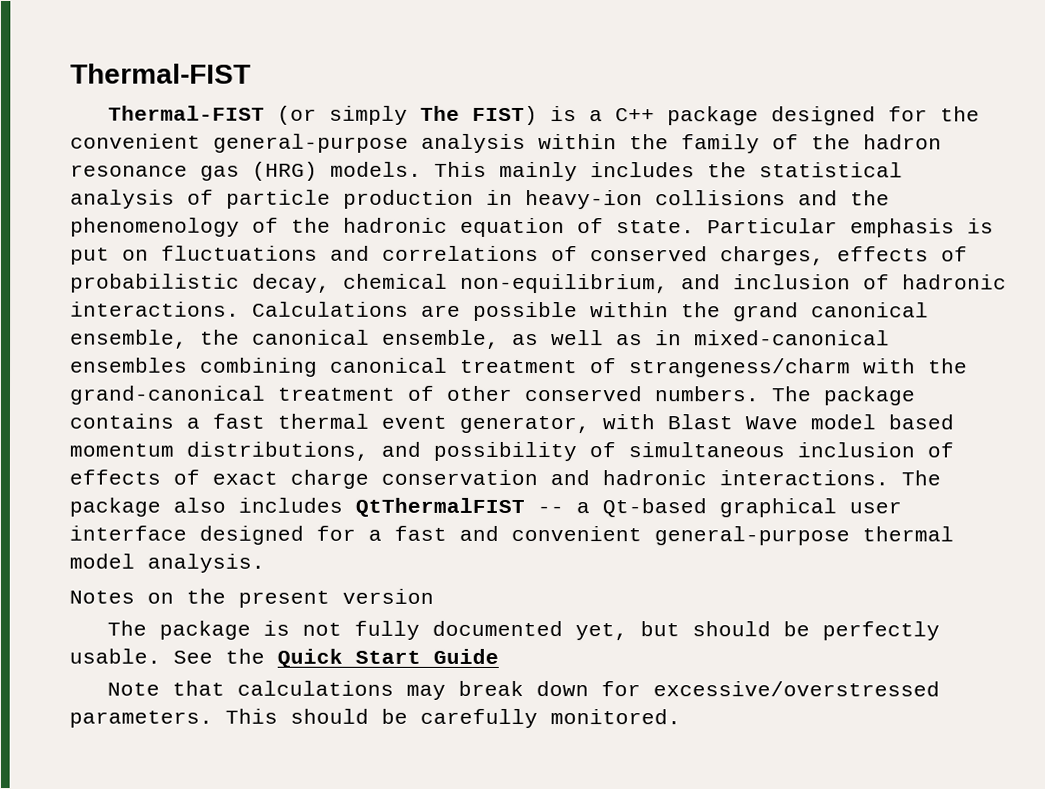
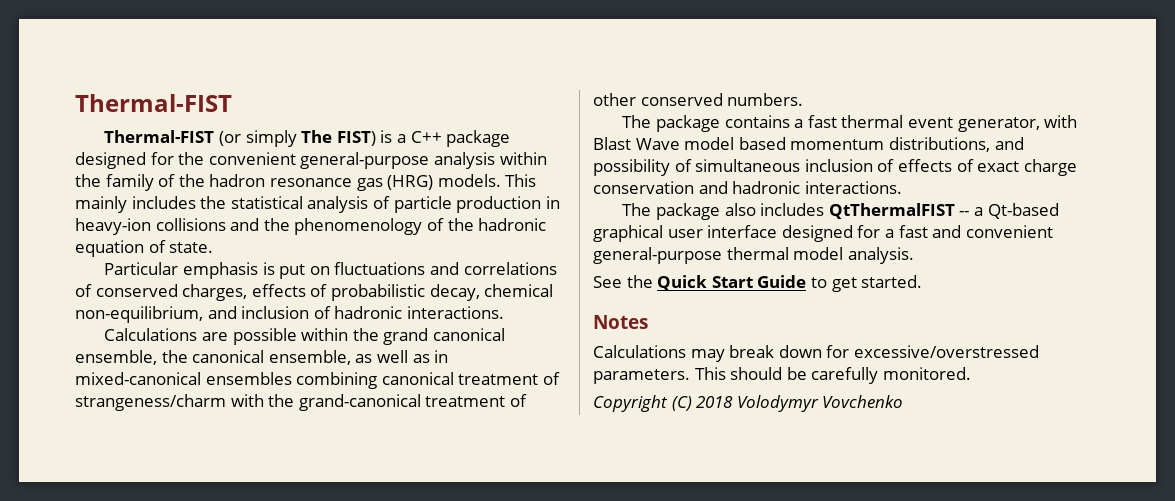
(695, 227) none -> (214, 247) //
(240, 309) none -> (504, 312) //
(760, 394) none -> (804, 99) //
(889, 478) none -> (902, 187) //
[69,588,434,608] [107,620,941,641] [69,648,161,664] Notes on the present version // The package is not fully documented yet, but should be perfectly usable. -> (914, 255) none
[107,680,395,696] // Note that calculations -> [810,275,923,292] [593,315,648,329] [593,345,686,358] to get started. // Notes // Calculations
(681, 717) none -> [593,395,904,412] // Copyright (C) 2018 Volodymyr Vovchenko

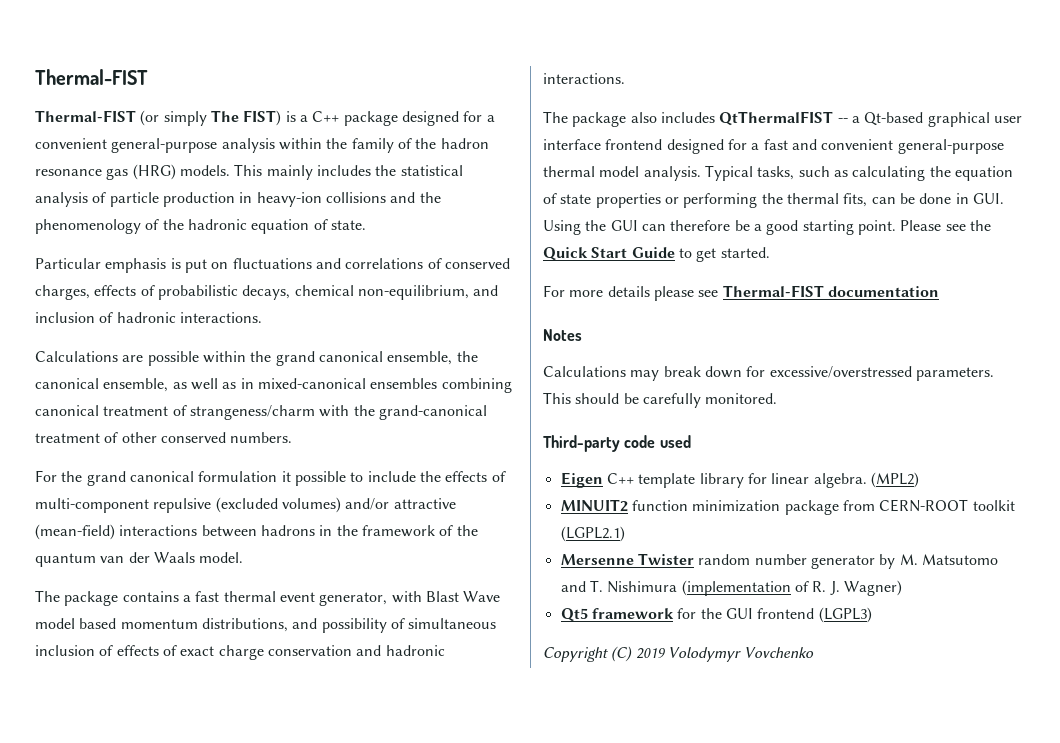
[178,152,205,165] the -> [486,115,495,122] a
[429,284,480,301] decay, -> [242,285,291,300] decays,
(804, 99) none -> [35,470,506,486] [35,497,456,513] [35,524,478,540] [35,552,244,567] // For the grand canonical formulation it possible to include the effects of multi-component repulsive (excluded volumes) and/or attractive (mean-field) interactions between hadrons in the framework of the quantum van der Waals model.
(778, 231) none -> [605,139,663,150] frontend
[593,276,622,288] // See -> [704,165,1013,181] [543,193,1004,208] [543,220,966,235] Typical tasks, such as calculating the equation of state properties or performing the thermal fits, can be done in GUI. Using the GUI can therefore be a good starting point. Please see
(923, 281) none -> [543,285,939,301] // For more details please see Thermal-FIST documentation
(971, 373) none -> [543,435,691,452] [560,472,919,488] [560,499,1015,515] [560,526,625,542] [560,553,998,569] [560,580,902,596] [560,607,872,623] // Third-party code used // Eigen C++ template library for linear algebra. (MPL2) // MINUIT2 function minimization package from CERN-ROOT toolkit (LGPL2.1) // Mersenne Twister random number generator by M. Matsutomo and T. Nishimura (implementation of R. J. Wagner) // Qt5 framework for the GUI frontend (LGPL3)
[696,396,734,408] 2018 -> [635,648,665,659] 2019

